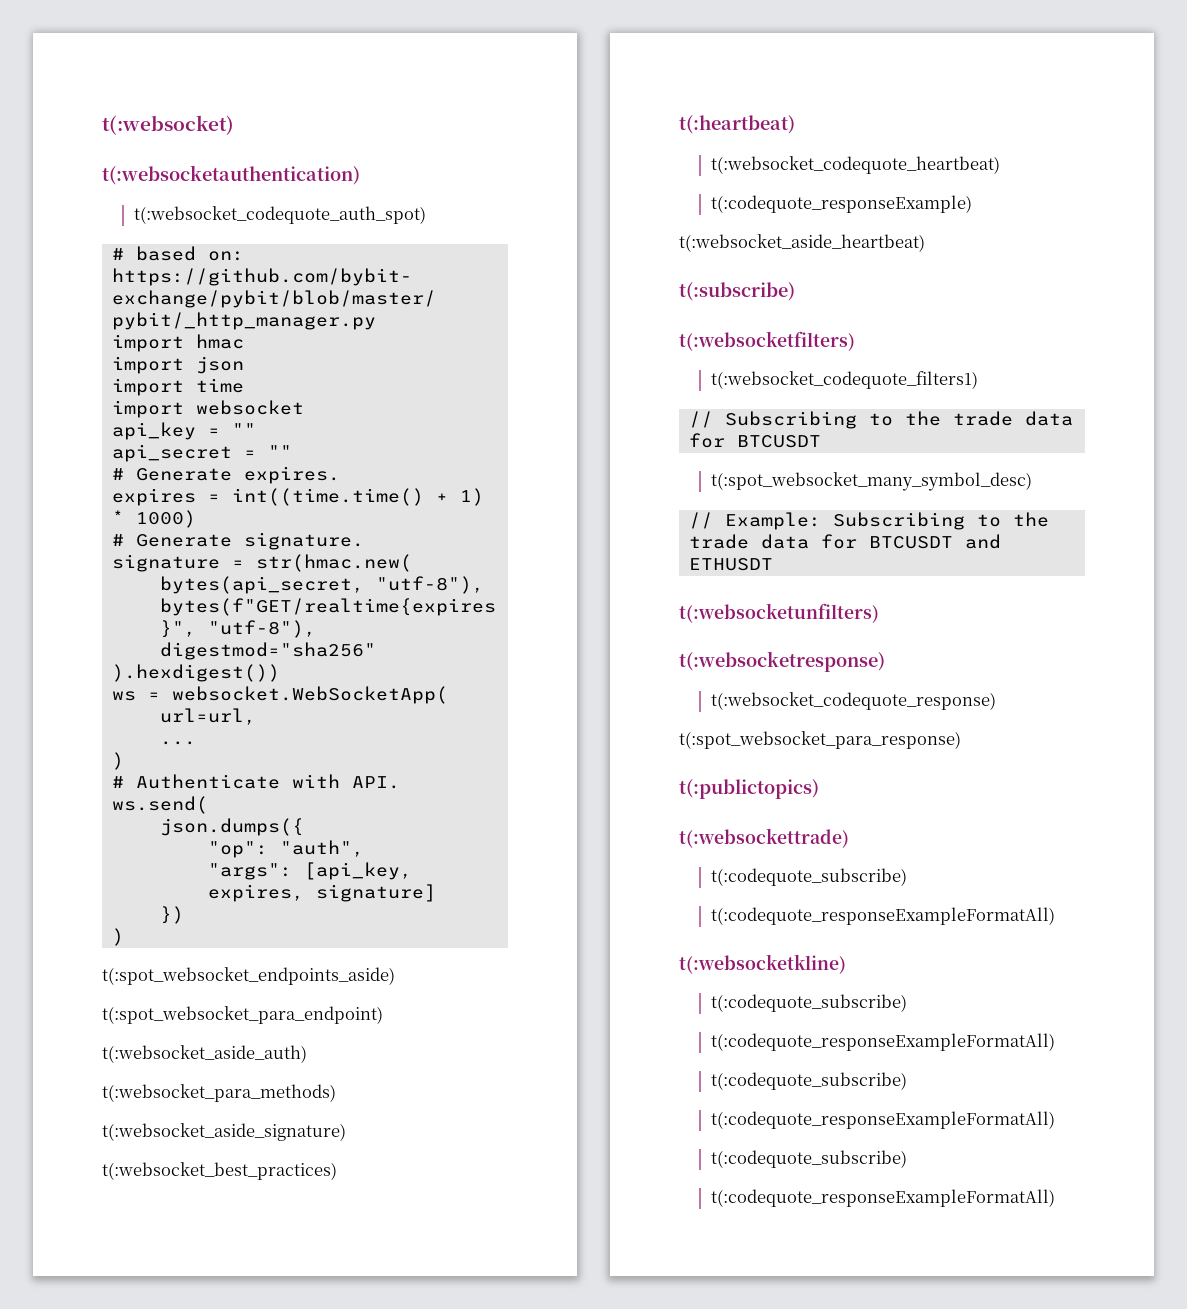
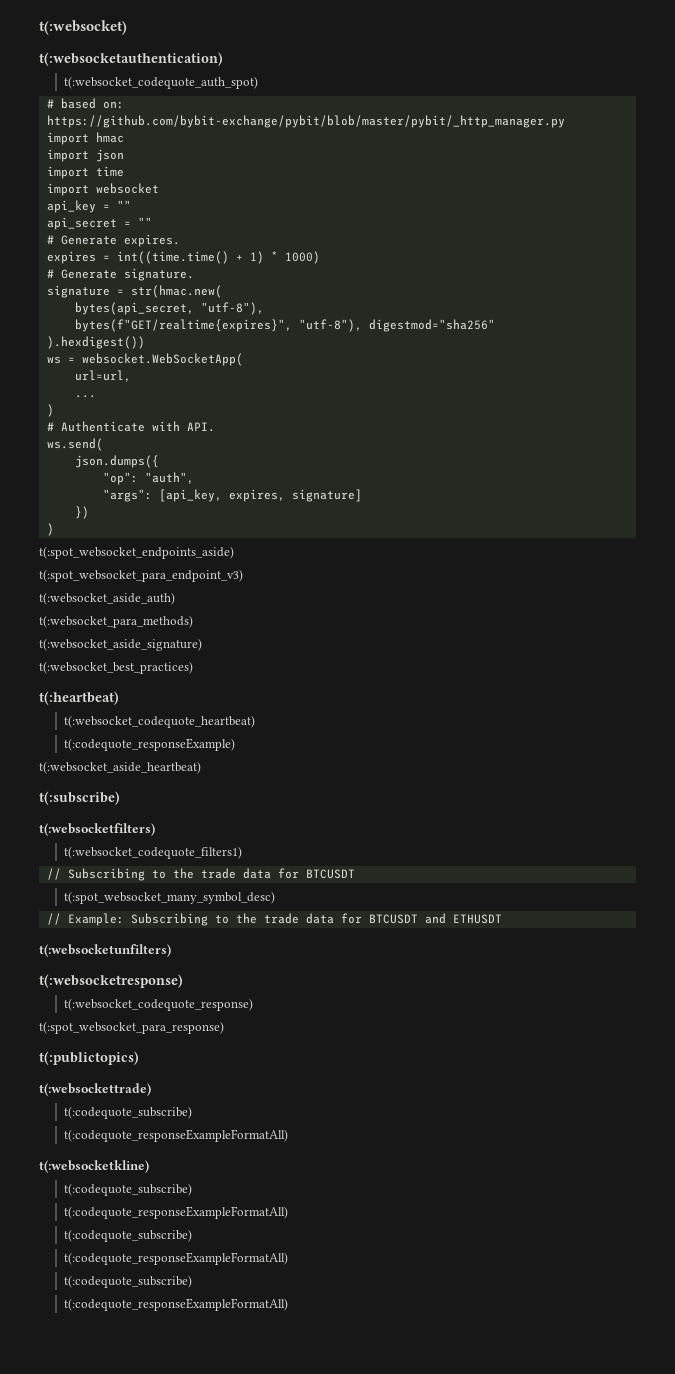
[102,1006,383,1024] t(:spot_websocket_para_endpoint) -> [39,569,243,582] t(:spot_websocket_para_endpoint_v3)

